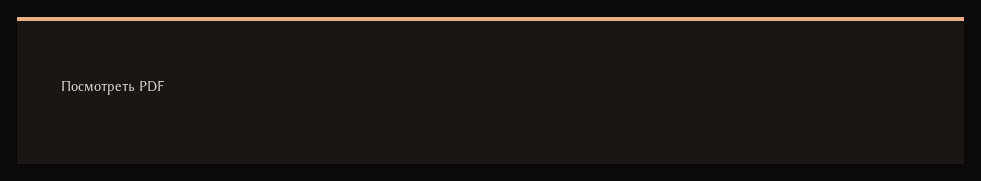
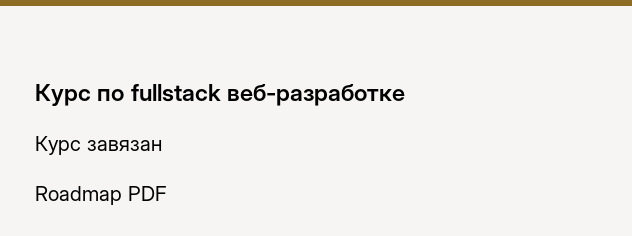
[61,80,135,95] Посмотреть -> [35,84,406,106] [35,136,162,155] [35,186,122,205] Курс по fullstack веб-разработке // Курс завязан // Roadmap

